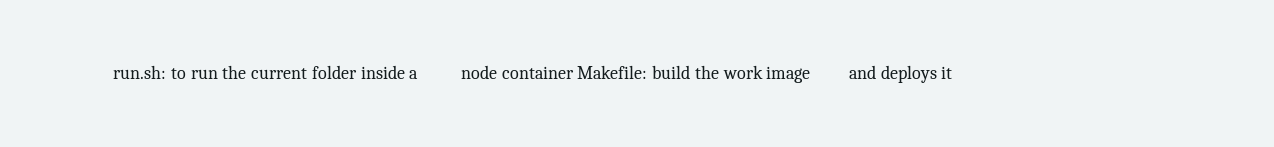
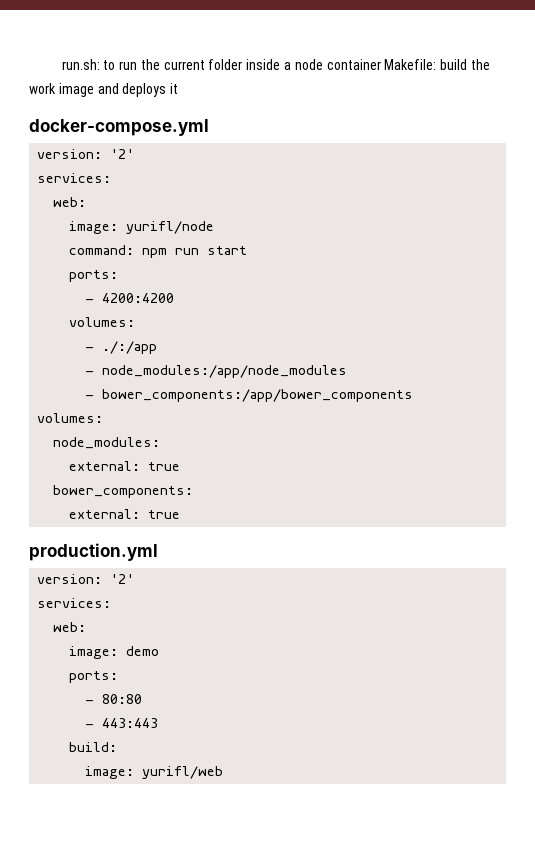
(953, 72) none -> [29,119,209,136] [37,149,135,159] [37,173,112,183] [53,197,87,207] [69,221,215,234] [69,245,248,258] [69,270,119,282] [85,293,175,303] [69,317,136,327] [85,341,158,354] [85,365,348,378] [85,389,414,402] [37,413,104,423] [53,437,161,449] [69,461,181,471] [53,485,194,498] [69,509,181,519] [29,543,158,561] [37,574,135,584] [37,598,112,608] [53,622,87,632] [69,646,160,659] [69,671,119,683] [85,694,143,704] [85,718,159,728] [69,742,118,752] [85,766,224,779] // docker-compose.yml // version: '2' // services: // web: // image: yurifl/node // command: npm run start // ports: // - 4200:4200 // volumes: // - ./:/app // - node_modules:/app/node_modules // - bower_components:/app/bower_components // volumes: // node_modules: // external: true // bower_components: // external: true // production.yml // version: '2' // services: // web: // image: demo // ports: // - 80:80 // - 443:443 // build: // image: yurifl/web

